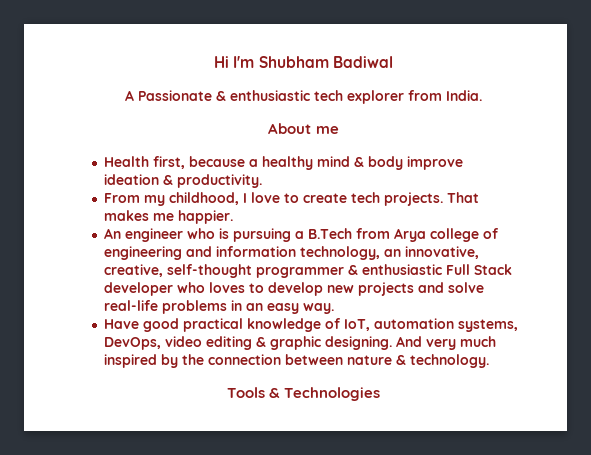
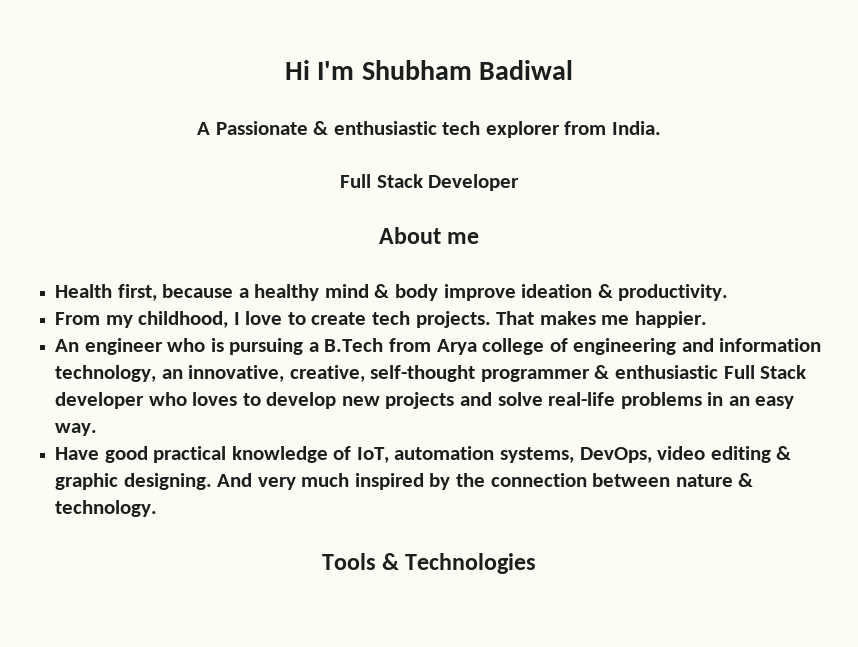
(482, 95) none -> [339,174,520,191] // Full Stack Developer

